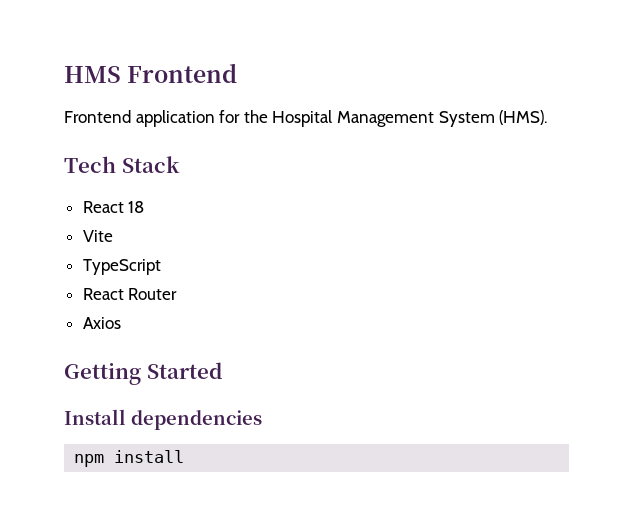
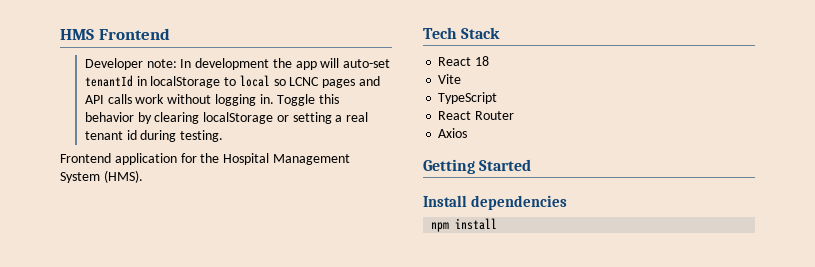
(238, 73) none -> [84,58,391,70] [84,75,381,88] [84,94,340,106] [84,112,369,124] [84,130,224,142] // Developer note: In development the app will auto-set tenantId in localStorage to local so LCNC pages and API calls work without logging in. Toggle this behavior by clearing localStorage or setting a real tenant id during testing.

